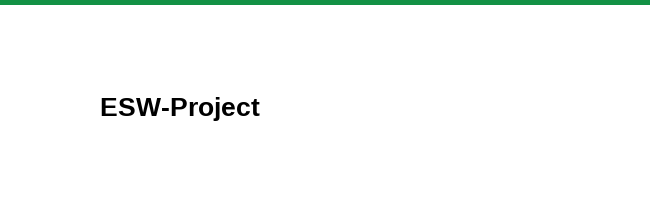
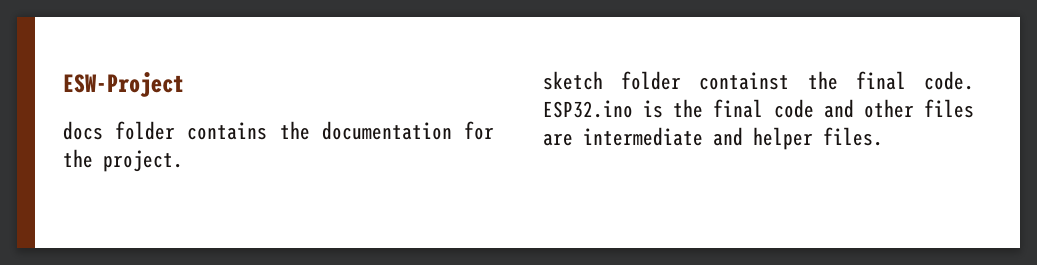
(260, 109) none -> [63,121,494,140] [63,149,183,172] [543,71,974,90] [543,99,974,118] [543,127,883,150] // docs folder contains the documentation for the project. // sketch folder containst the final code. ESP32.ino is the final code and other files are intermediate and helper files.

